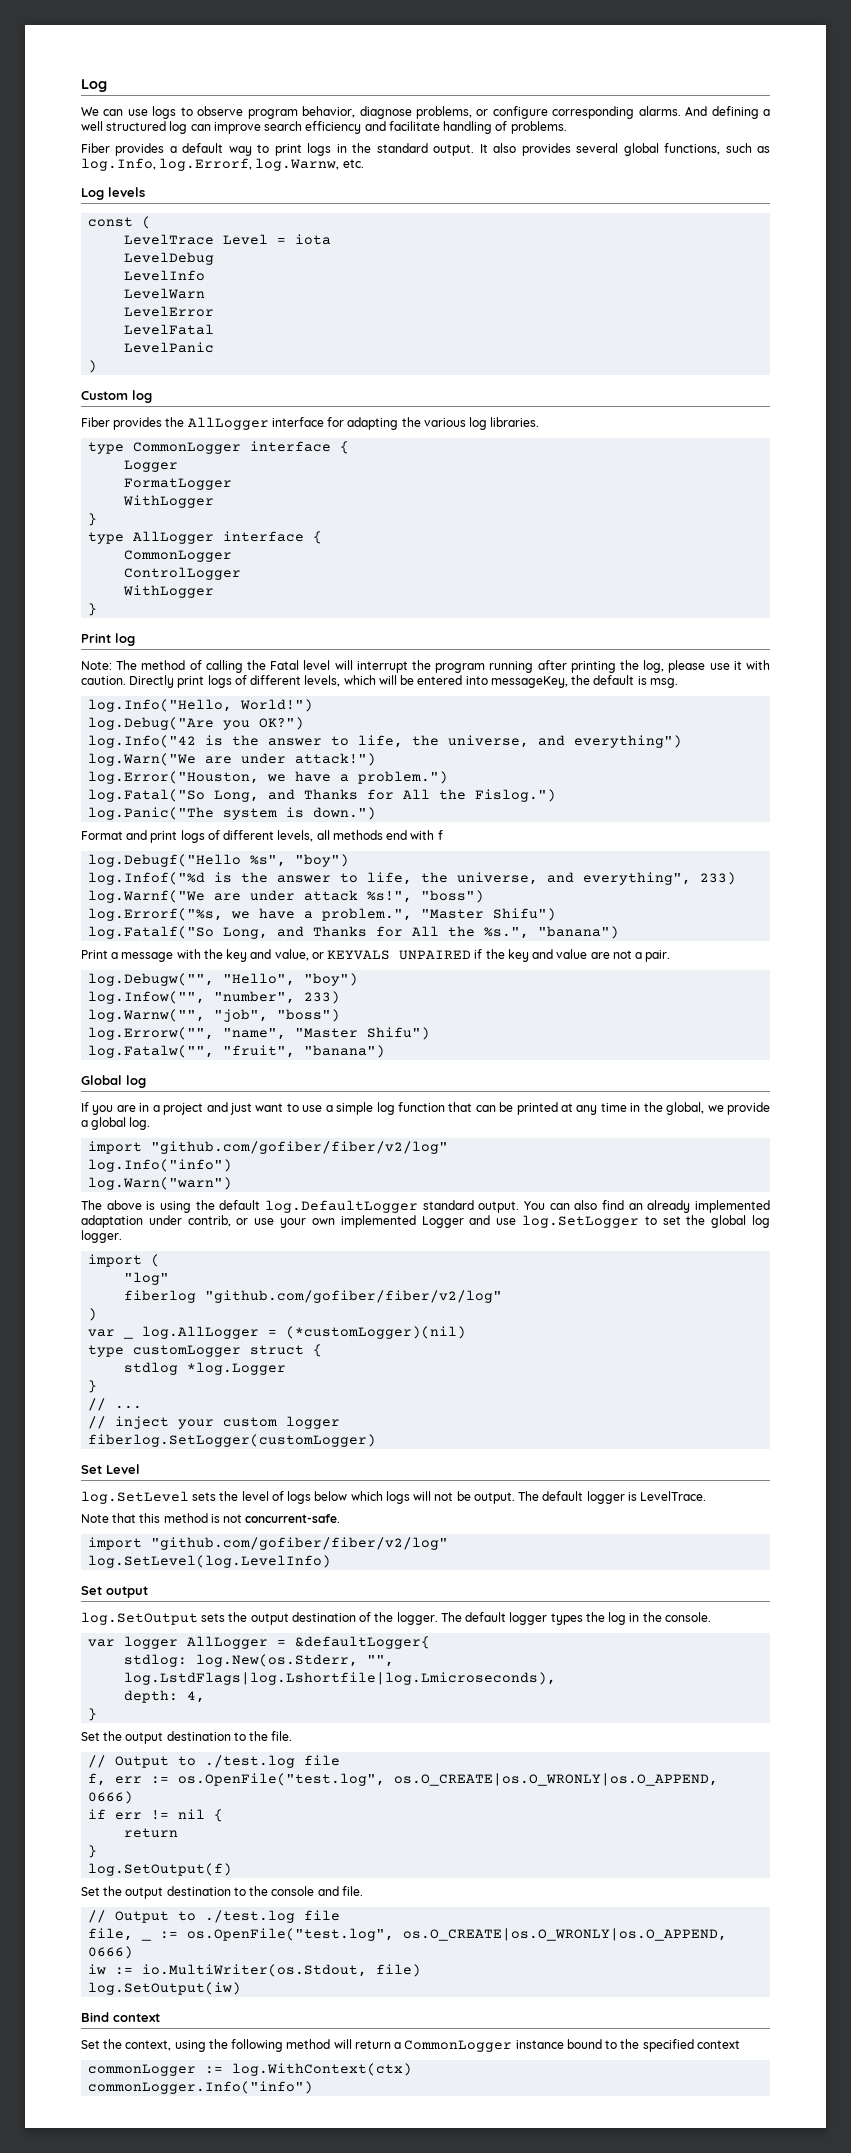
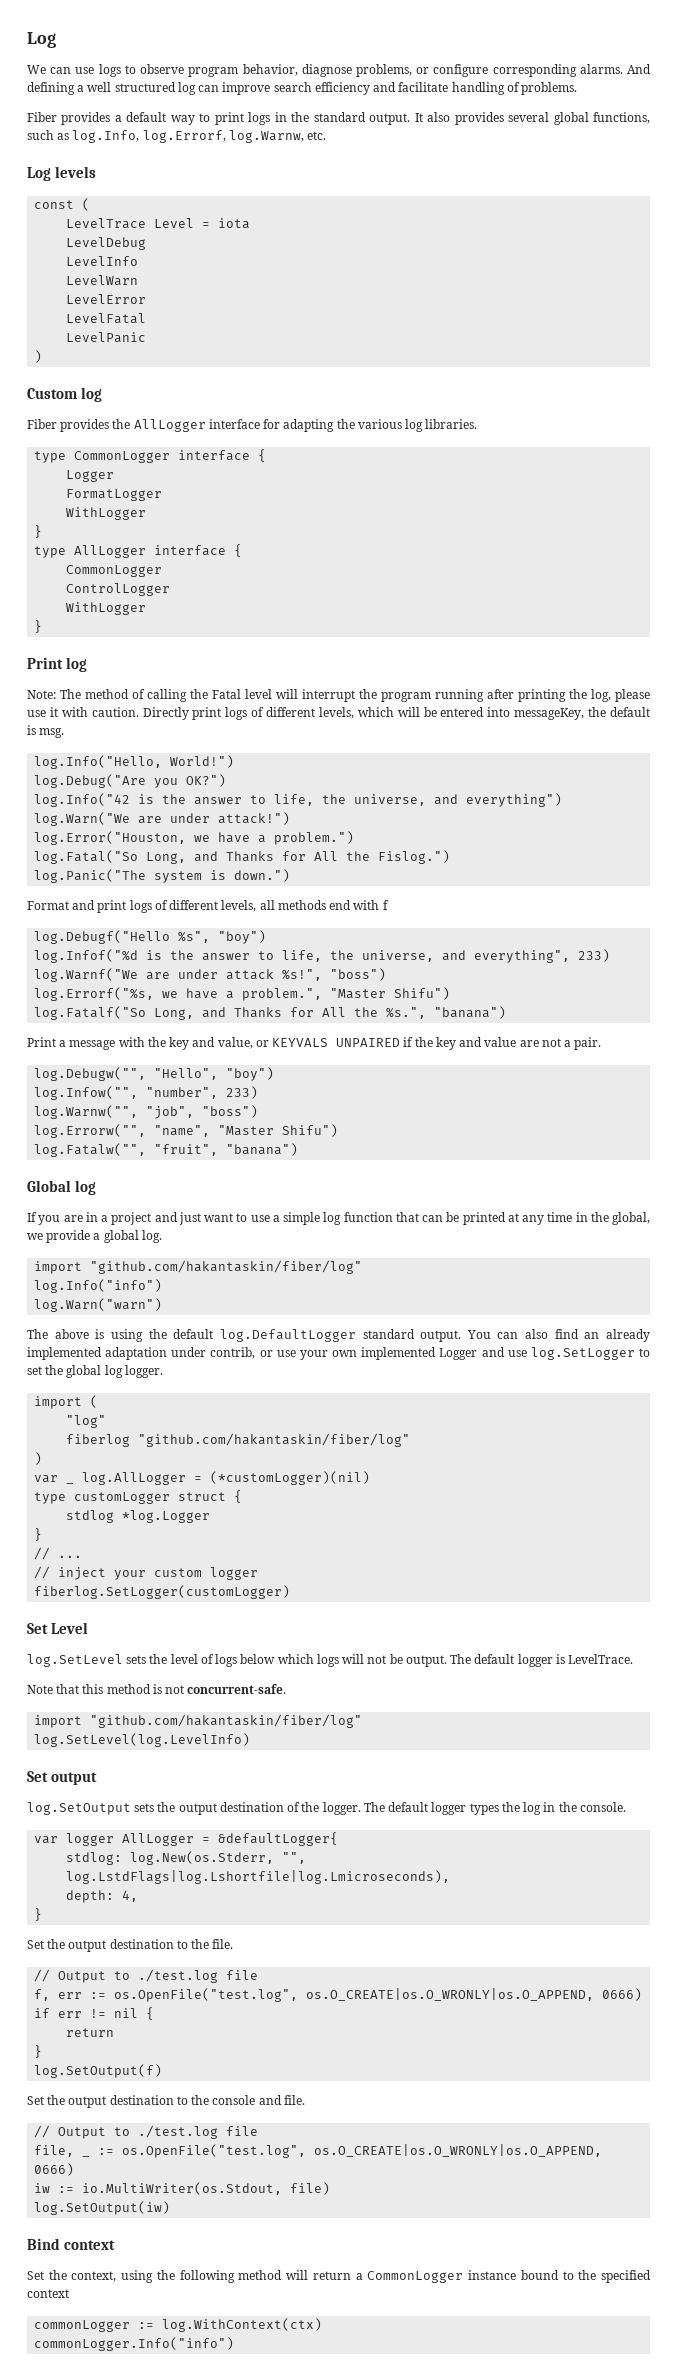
[151,1141,449,1154] "github.com/gofiber/fiber/v2/log" -> [90,1260,363,1274] "github.com/hakantaskin/fiber/log"
[205,1290,503,1303] "github.com/gofiber/fiber/v2/log" -> [138,1433,411,1447] "github.com/hakantaskin/fiber/log"
[151,1537,449,1550] "github.com/gofiber/fiber/v2/log" -> [90,1714,363,1728] "github.com/hakantaskin/fiber/log"

